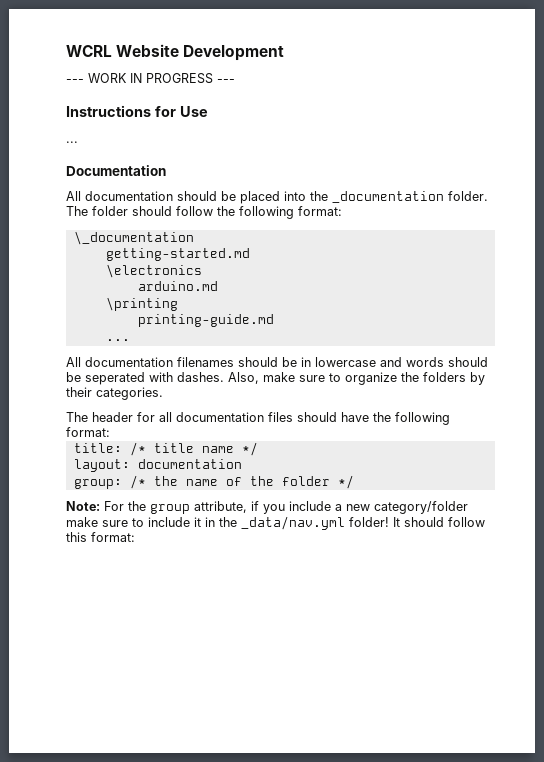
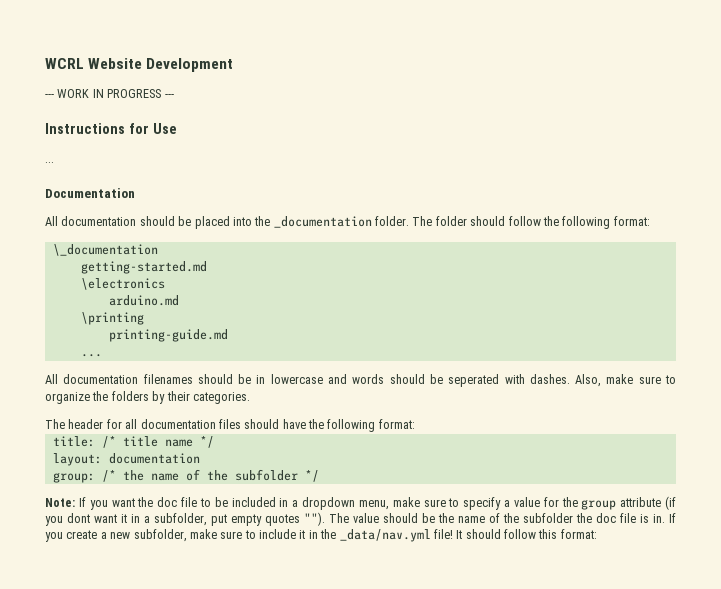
[281,476,330,486] folder -> [234,469,298,481] subfolder
[104,501,331,514] For the group attribute, if you include -> [78,496,676,510] [45,512,676,526] [45,530,98,542] If you want the doc file to be included in a dropdown menu, make sure to specify a value for the group attribute (if you dont want it in a subfolder, put empty quotes ""). The value should be the name of the subfolder the doc file is in. If you create
[374,501,468,514] category/folder -> [133,529,187,542] subfolder,
[349,517,389,527] folder! -> [433,529,453,539] file!

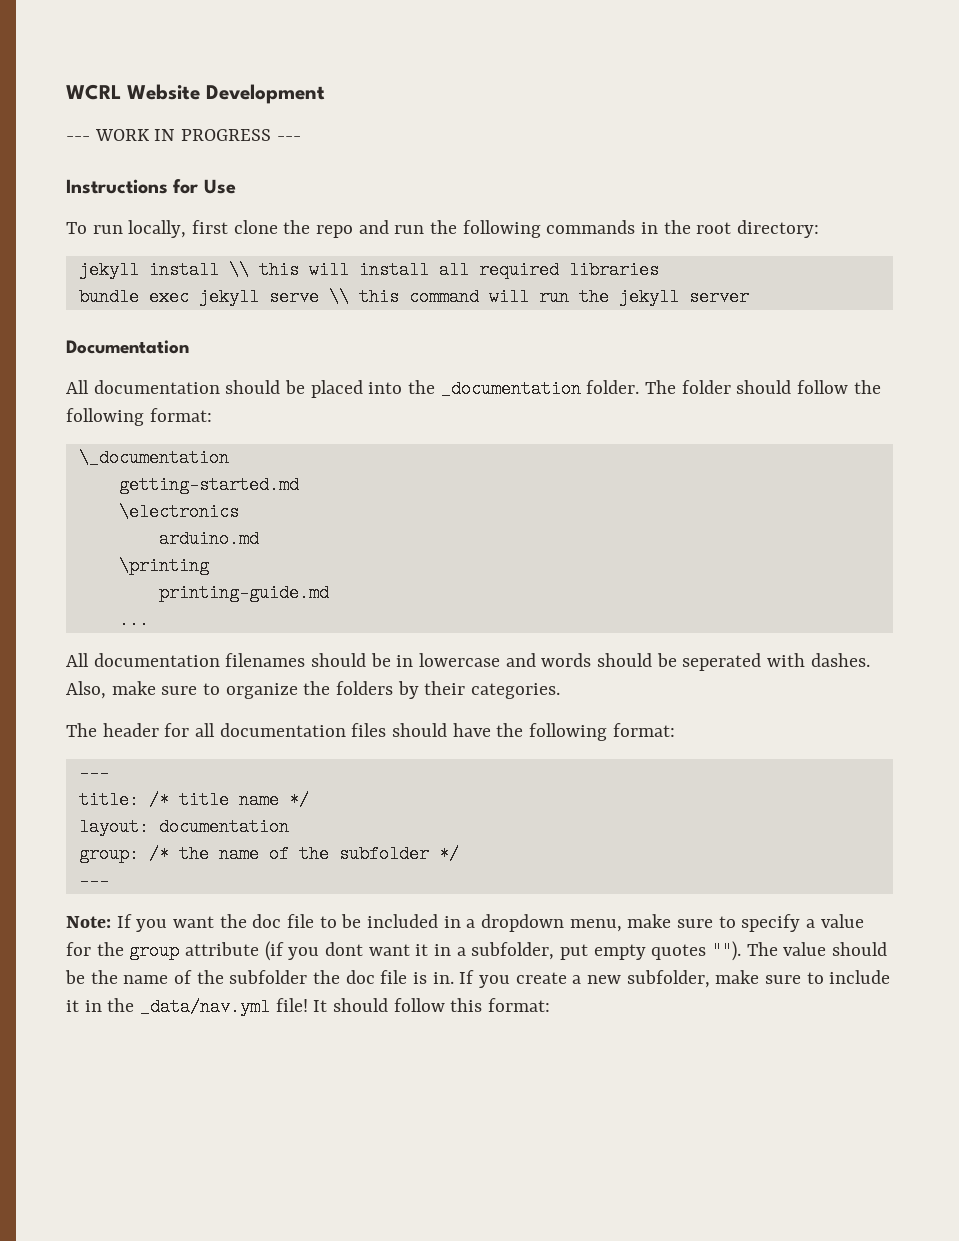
[45,162,54,163] ... -> [66,220,820,238] [78,261,659,279] [78,288,749,306] To run locally, first clone the repo and run the following commands in the root directory: // jekyll install \\ this will install all required libraries // bundle exec jekyll serve \\ this command will run the jekyll server
(415, 424) none -> [78,764,109,782] // ---
(319, 476) none -> [78,872,109,890] // ---

